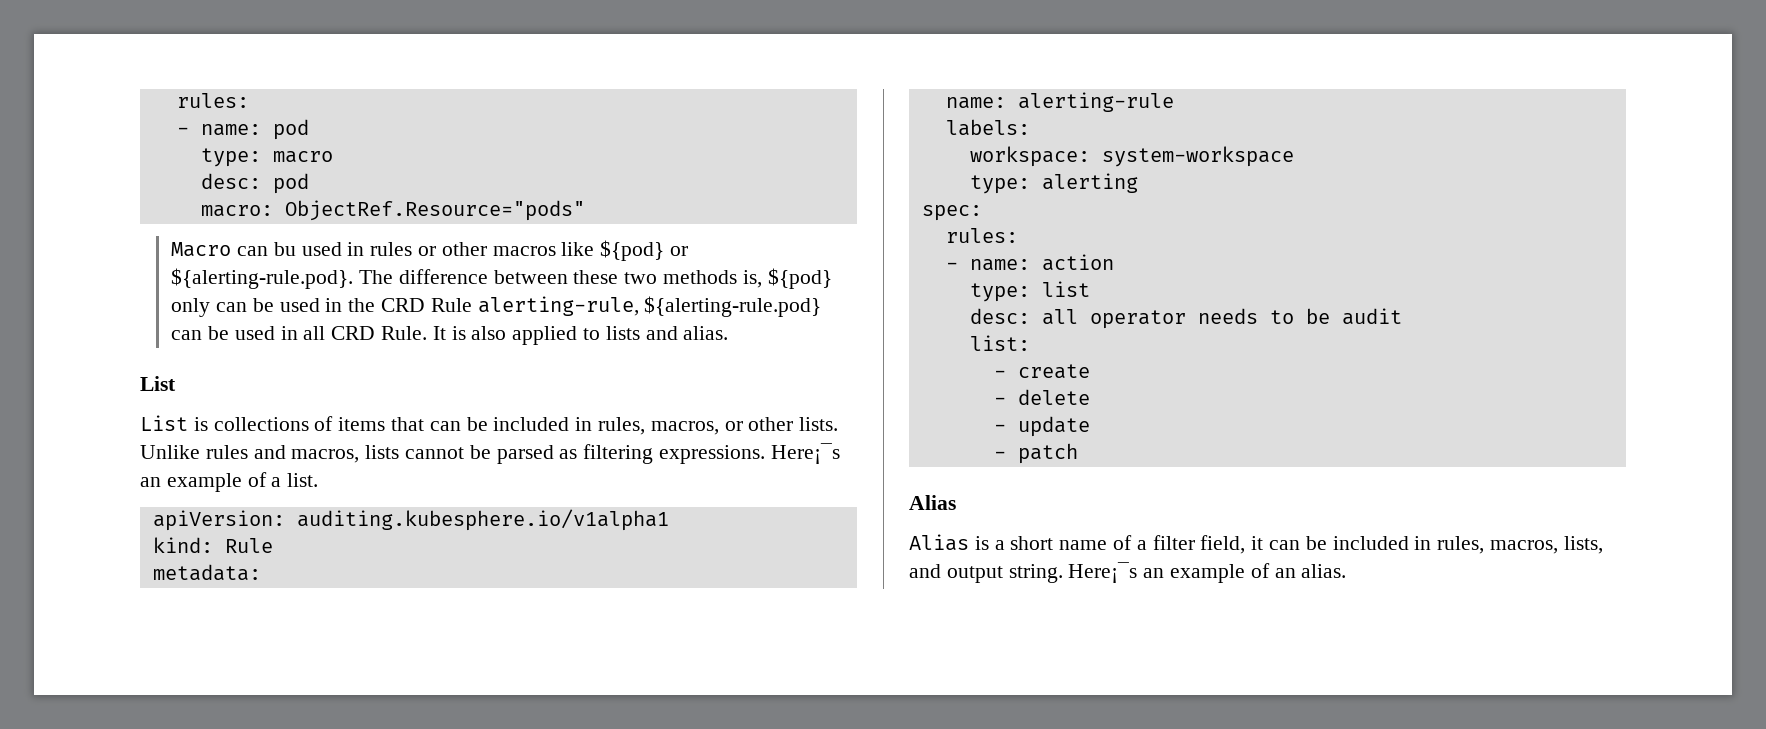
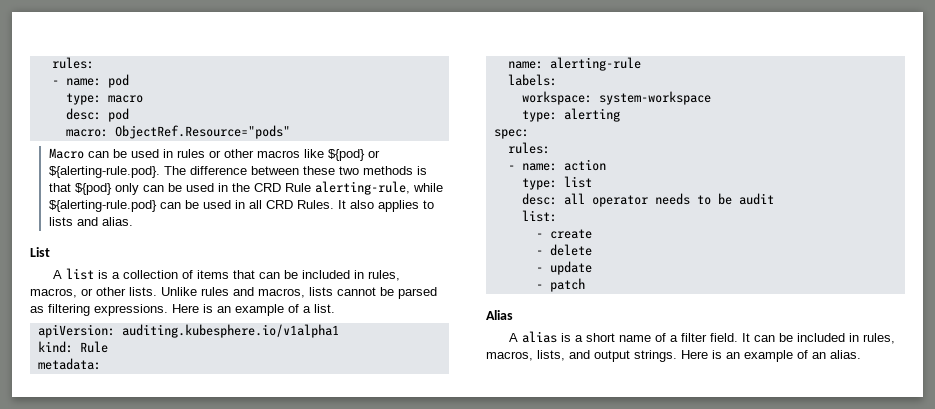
[273,242,296,256] bu -> [112,149,127,158] be
[742,270,762,288] is, -> [416,166,427,175] [48,183,71,192] is that
(639, 306) none -> [412,183,443,192] while
[380,326,578,345] Rule. It is also applied -> [296,200,419,212] Rules. It also applies
[140,415,309,431] List is collections -> [53,268,179,280] A list is a collection
[770,443,840,464] Here¡¯s -> [172,304,213,313] Here is
[909,534,969,551] Alias -> [509,331,558,343] A alias
[1200,535,1264,554] field, it -> [710,333,751,342] field. It
[1008,562,1138,583] string. Here¡¯s -> [634,350,722,362] strings. Here is

